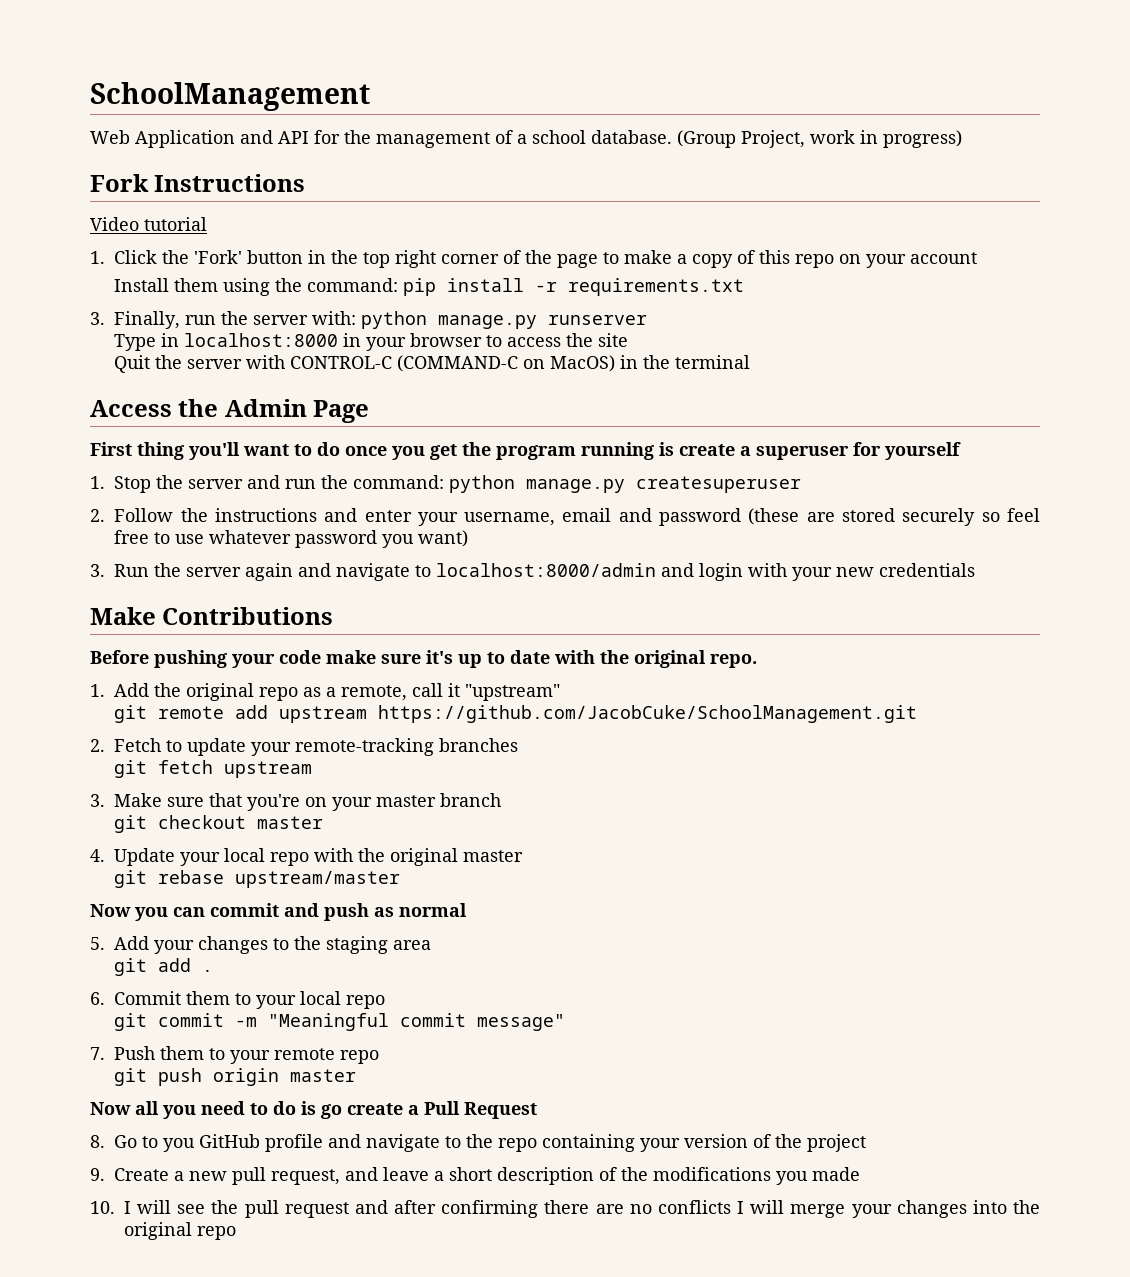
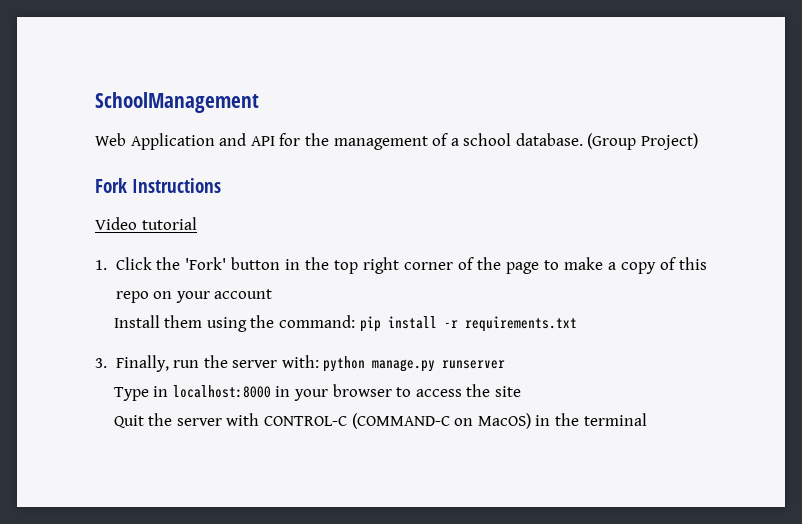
[741,130,962,148] Project, work in progress) -> [641,133,699,150] Project)
[90,399,370,423] [90,442,961,460] [90,475,802,493] [90,508,1041,526] [114,530,469,548] [90,563,976,581] [90,607,334,625] [90,650,757,668] [90,683,561,701] [114,705,918,723] [90,738,519,756] [114,760,313,778] [90,793,502,811] [114,815,324,833] [90,848,524,866] [114,870,401,888] [90,903,467,921] [90,936,432,954] [114,958,214,976] [90,991,386,1009] [114,1013,566,1031] [90,1046,380,1064] [114,1068,357,1086] [90,1101,537,1119] [90,1134,867,1152] [90,1167,861,1185] [90,1200,1040,1218] [124,1222,236,1240] // Access the Admin Page // First thing you'll want to do once you get the program running is create a superuser for yourself // 1. Stop the server and run the command: python manage.py createsuperuser // 2. Follow the instructions and enter your username, email and password (these are stored securely so feel free to use whatever password you want) // 3. Run the server again and navigate to localhost:8000/admin and login with your new credentials // Make Contributions // Before pushing your code make sure it's up to date with the original repo. // 1. Add the original repo as a remote, call it "upstream" // git remote add upstream https://github.com/JacobCuke/SchoolManagement.git // 2. Fetch to update your remote-tracking branches // git fetch upstream // 3. Make sure that you're on your master branch // git checkout master // 4. Update your local repo with the original master // git rebase upstream/master // Now you can commit and push as normal // 5. Add your changes to the staging area // git add . // 6. Commit them to your local repo // git commit -m "Meaningful commit message" // 7. Push them to your remote repo // git push origin master // Now all you need to do is go create a Pull Request // 8. Go to you GitHub profile and navigate to the repo containing your version of the project // 9. Create a new pull request, and leave a short description of the modifications you made // 10. I will see the pull request and after confirming there are no conflicts I will merge your changes into the original repo -> (647, 419) none

